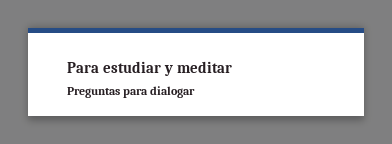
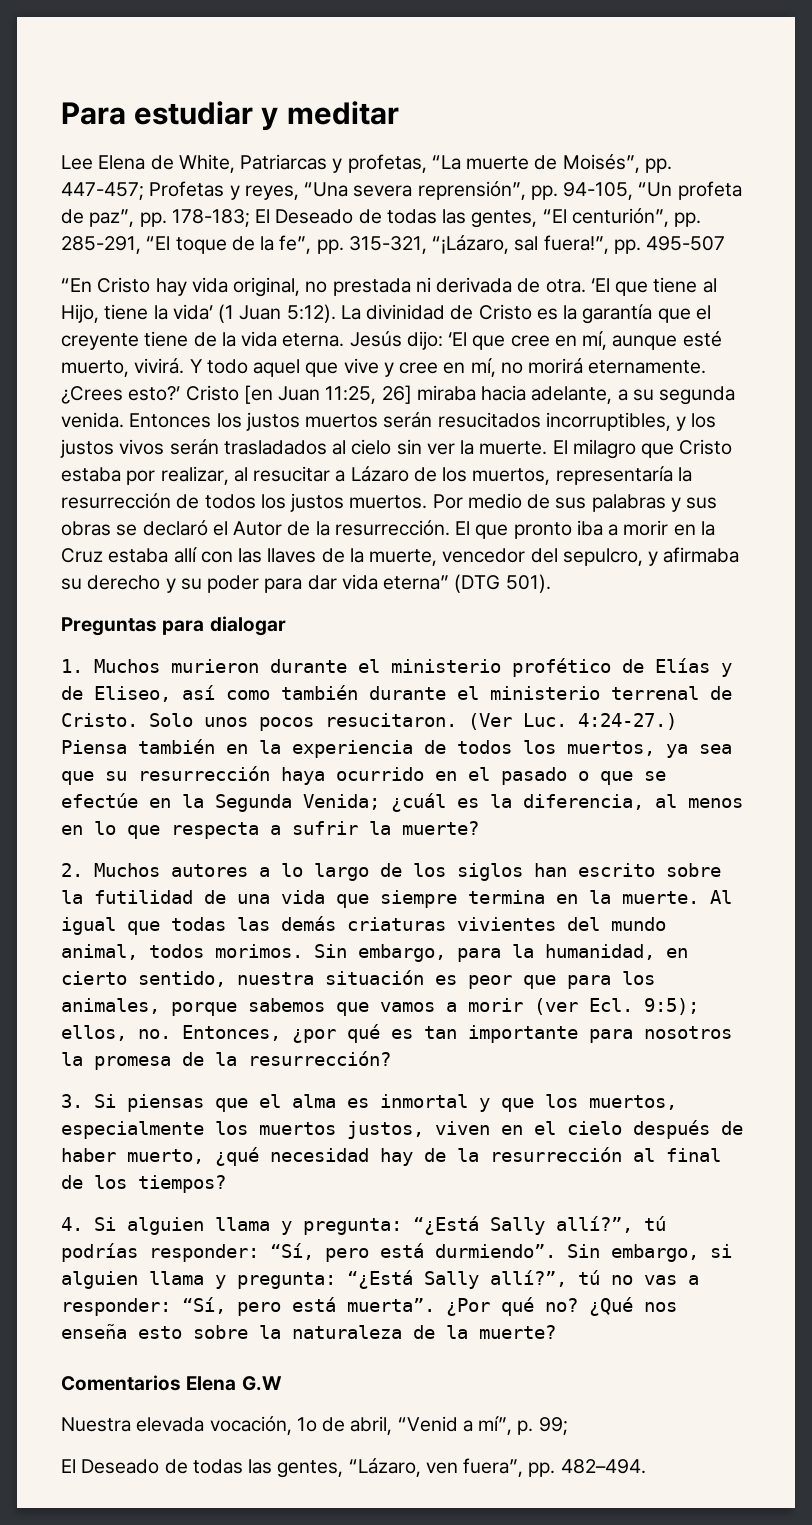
[67,86,196,98] Preguntas para dialogar -> [61,154,672,173] [61,181,742,200] [61,208,702,228] [61,235,726,254] [61,277,717,297] [61,304,711,324] [61,331,722,350] [61,358,707,377] [61,385,736,405] [61,412,717,431] [60,439,733,459] [61,466,692,485] [61,493,718,512] [61,520,715,539] [61,547,740,566] [61,574,551,593] [61,616,286,636] [61,658,732,677] [61,685,732,702] [61,713,677,731] [61,739,732,758] [61,766,666,785] [61,793,743,812] [61,821,479,839] [61,863,721,881] [61,890,732,908] [61,916,666,935] [61,944,688,962] [61,970,655,989] [61,998,699,1016] [61,1024,732,1043] [61,1051,391,1070] [61,1094,677,1112] [61,1120,743,1139] [61,1147,721,1166] [61,1175,226,1193] [61,1216,666,1235] [61,1243,732,1262] [61,1270,699,1289] [61,1297,677,1316] [61,1324,556,1339] [61,1375,282,1391] [61,1416,568,1435] [61,1458,646,1478] Lee Elena de White, Patriarcas y profetas, “La muerte de Moisés”, pp. 447-457; Profetas y reyes, “Una severa reprensión”, pp. 94-105, “Un profeta de paz”, pp. 178-183; El Deseado de todas las gentes, “El centurión”, pp. 285-291, “El toque de la fe”, pp. 315-321, “¡Lázaro, sal fuera!”, pp. 495-507 // “En Cristo hay vida original, no prestada ni derivada de otra. ‘El que tiene al Hijo, tiene la vida’ (1 Juan 5:12). La divinidad de Cristo es la garantía que el creyente tiene de la vida eterna. Jesús dijo: ‘El que cree en mí, aunque esté muerto, vivirá. Y todo aquel que vive y cree en mí, no morirá eternamente. ¿Crees esto?’ Cristo [en Juan 11:25, 26] miraba hacia adelante, a su segunda venida. Entonces los justos muertos serán resucitados incorruptibles, y los justos vivos serán trasladados al cielo sin ver la muerte. El milagro que Cristo estaba por realizar, al resucitar a Lázaro de los muertos, representaría la resurrección de todos los justos muertos. Por medio de sus palabras y sus obras se declaró el Autor de la resurrección. El que pronto iba a morir en la Cruz estaba allí con las llaves de la muerte, vencedor del sepulcro, y afirmaba su derecho y su poder para dar vida eterna” (DTG 501). // Preguntas para dialogar // 1. Muchos murieron durante el ministerio profético de Elías y de Eliseo, así como también durante el ministerio terrenal de Cristo. Solo unos pocos resucitaron. (Ver Luc. 4:24-27.) Piensa también en la experiencia de todos los muertos, ya sea que su resurrección haya ocurrido en el pasado o que se efectúe en la Segunda Venida; ¿cuál es la diferencia, al menos en lo que respecta a sufrir la muerte? // 2. Muchos autores a lo largo de los siglos han escrito sobre la futilidad de una vida que siempre termina en la muerte. Al igual que todas las demás criaturas vivientes del mundo animal, todos morimos. Sin embargo, para la humanidad, en cierto sentido, nuestra situación es peor que para los animales, porque sabemos que vamos a morir (ver Ecl. 9:5); ellos, no. Entonces, ¿por qué es tan importante para nosotros la promesa de la resurrección? // 3. Si piensas que el alma es inmortal y que los muertos, especialmente los muertos justos, viven en el cielo después de haber muerto, ¿qué necesidad hay de la resurrección al final de los tiempos? // 4. Si alguien llama y pregunta: “¿Está Sally allí?”, tú podrías responder: “Sí, pero está durmiendo”. Sin embargo, si alguien llama y pregunta: “¿Está Sally allí?”, tú no vas a responder: “Sí, pero está muerta”. ¿Por qué no? ¿Qué nos enseña esto sobre la naturaleza de la muerte? // Comentarios Elena G.W // Nuestra elevada vocación, 1o de abril, “Venid a mí”, p. 99; // El Deseado de todas las gentes, “Lázaro, ven fuera”, pp. 482–494.

